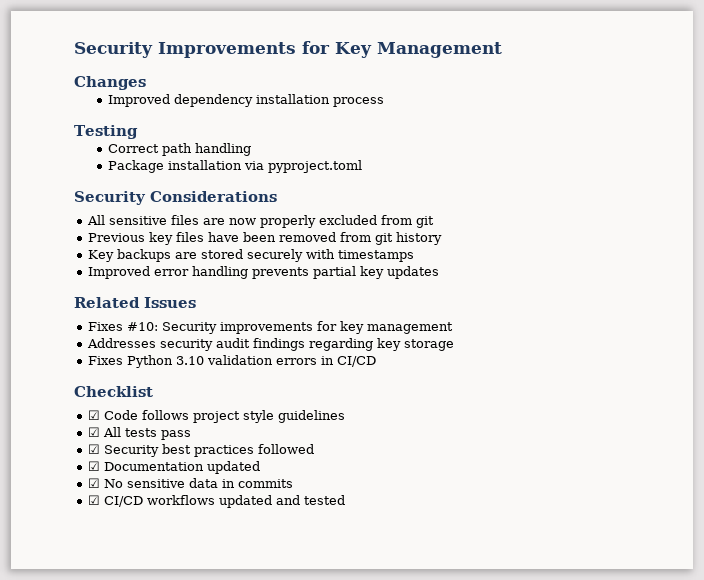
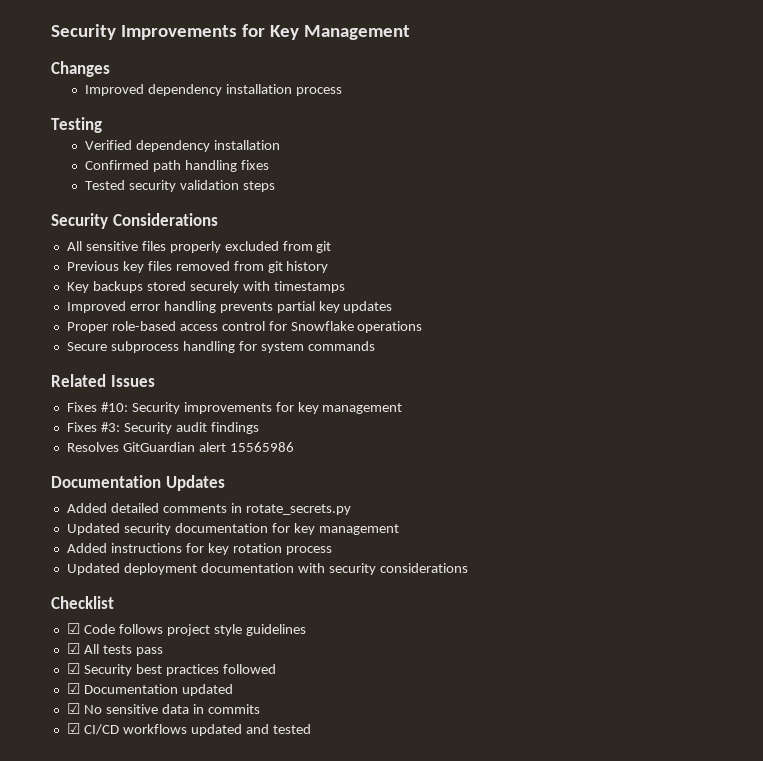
[108,143,252,156] [108,160,363,173] Correct path handling // Package installation via pyproject.toml -> [85,140,280,152] [85,160,269,172] [85,180,275,192] Verified dependency installation // Confirmed path handling fixes // Tested security validation steps
[203,218,257,225] are now -> (166, 246) none
[208,232,277,242] have been -> (172, 266) none
[175,252,198,259] are -> (143, 287) none
(440, 272) none -> [66,321,423,333] [66,341,375,353] // Proper role-based access control for Snowflake operations // Secure subprocess handling for system commands
[87,338,214,351] Addresses security -> [66,422,172,434] Fixes #3: Security
[309,338,455,351] [88,355,377,368] regarding key storage // Fixes Python 3.10 validation errors in CI/CD -> [66,442,294,452] [51,475,225,491] [66,503,351,515] [66,523,399,535] [66,543,332,555] [66,563,468,575] // Resolves GitGuardian alert 15565986 // Documentation Updates // Added detailed comments in rotate_secrets.py // Updated security documentation for key management // Added instructions for key rotation process // Updated deployment documentation with security considerations

